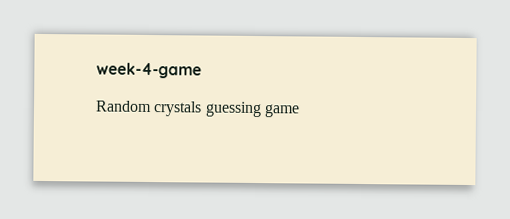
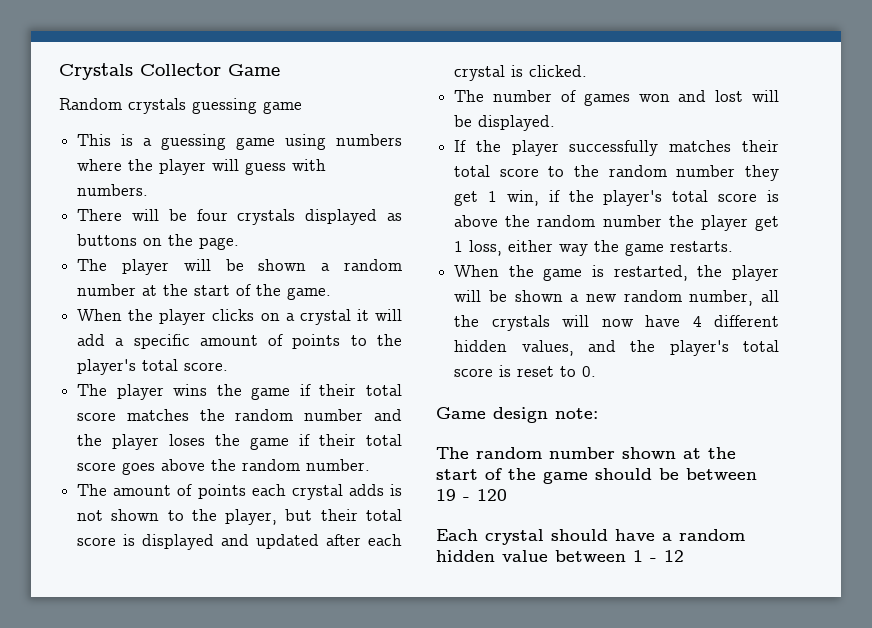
[96,62,202,79] week-4-game -> [59,63,280,80] Crystals Collector Game
(300, 111) none -> [77,134,402,150] [77,159,327,175] [77,184,149,196] [77,209,403,225] [77,234,240,250] [77,259,403,275] [77,284,332,300] [77,309,402,325] [77,334,402,349] [77,359,229,375] [77,384,403,400] [77,409,402,421] [77,434,403,450] [77,459,371,475] [77,484,402,500] [77,509,402,525] [77,534,403,550] [454,65,588,81] [454,90,779,106] [454,115,556,131] [454,140,779,156] [454,165,779,181] [454,190,779,206] [454,215,779,231] [454,240,734,256] [454,265,779,281] [454,290,779,306] [454,315,779,331] [454,340,779,356] [454,365,597,377] [436,407,598,423] [436,447,736,459] [436,468,757,484] [436,489,507,501] [436,529,745,545] [436,550,684,562] // This is a guessing game using numbers where the player will guess with numbers. // There will be four crystals displayed as buttons on the page. // The player will be shown a random number at the start of the game. // When the player clicks on a crystal it will add a specific amount of points to the player's total score. // The player wins the game if their total score matches the random number and the player loses the game if their total score goes above the random number. // The amount of points each crystal adds is not shown to the player, but their total score is displayed and updated after each crystal is clicked. // The number of games won and lost will be displayed. // If the player successfully matches their total score to the random number they get 1 win, if the player's total score is above the random number the player get 1 loss, either way the game restarts. // When the game is restarted, the player will be shown a new random number, all the crystals will now have 4 different hidden values, and the player's total score is reset to 0. // Game design note: // The random number shown at the start of the game should be between 19 - 120 // Each crystal should have a random hidden value between 1 - 12

